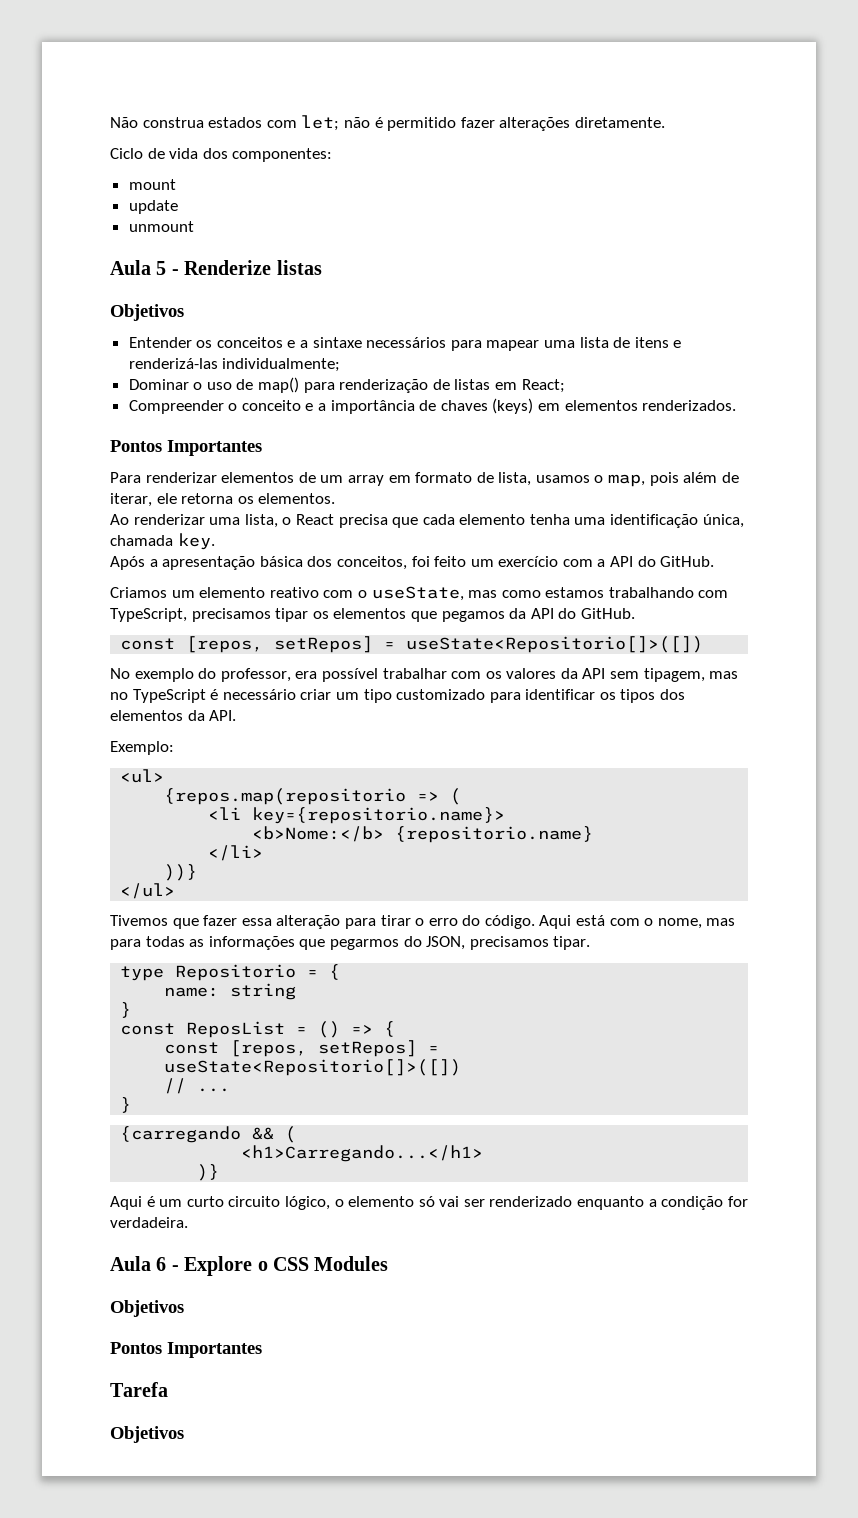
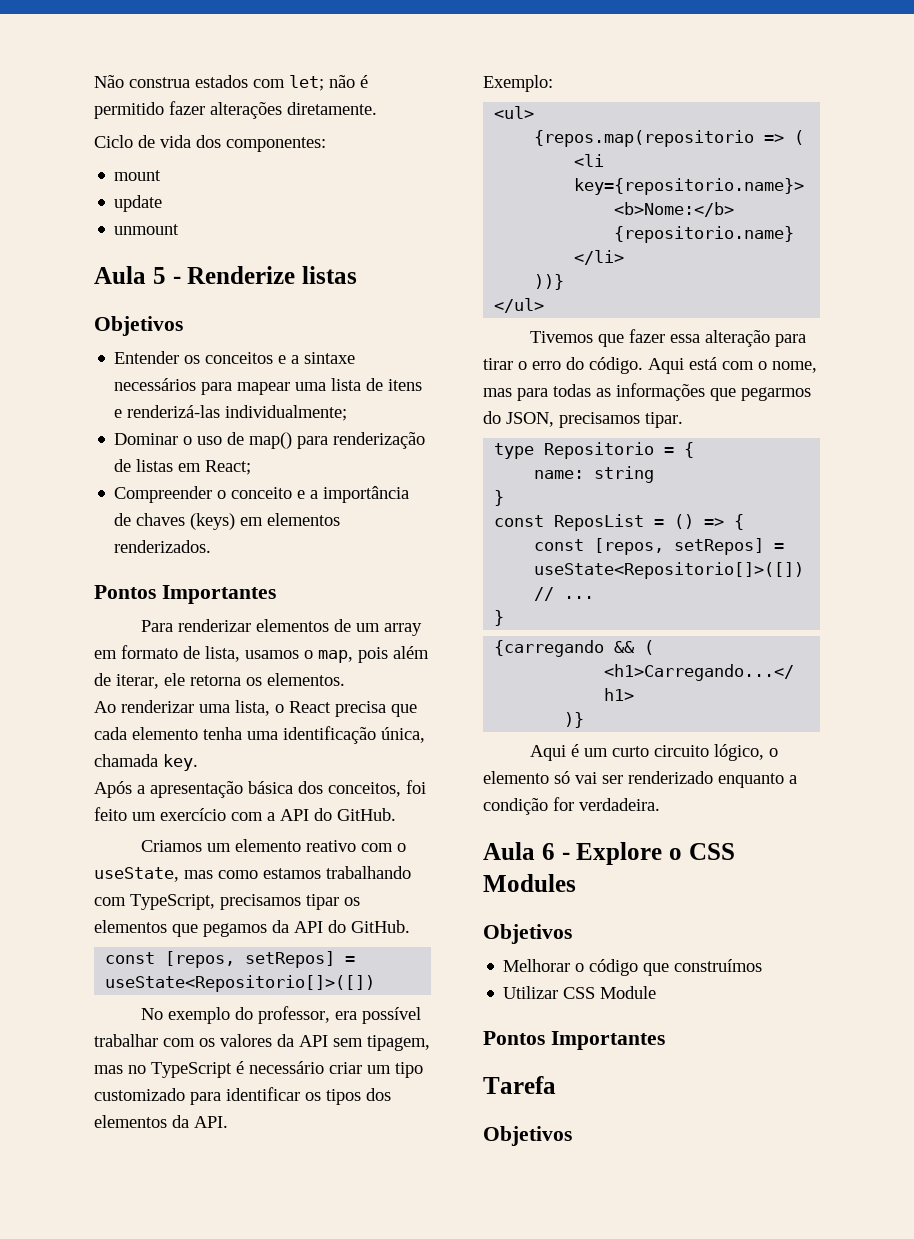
(184, 1308) none -> [503,959,763,976] [503,986,657,999] // Melhorar o código que construímos // Utilizar CSS Module

